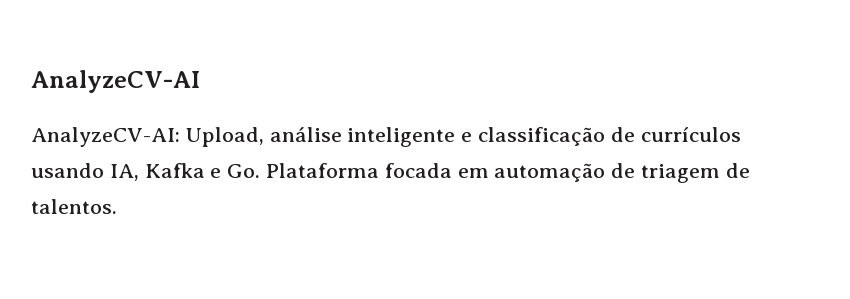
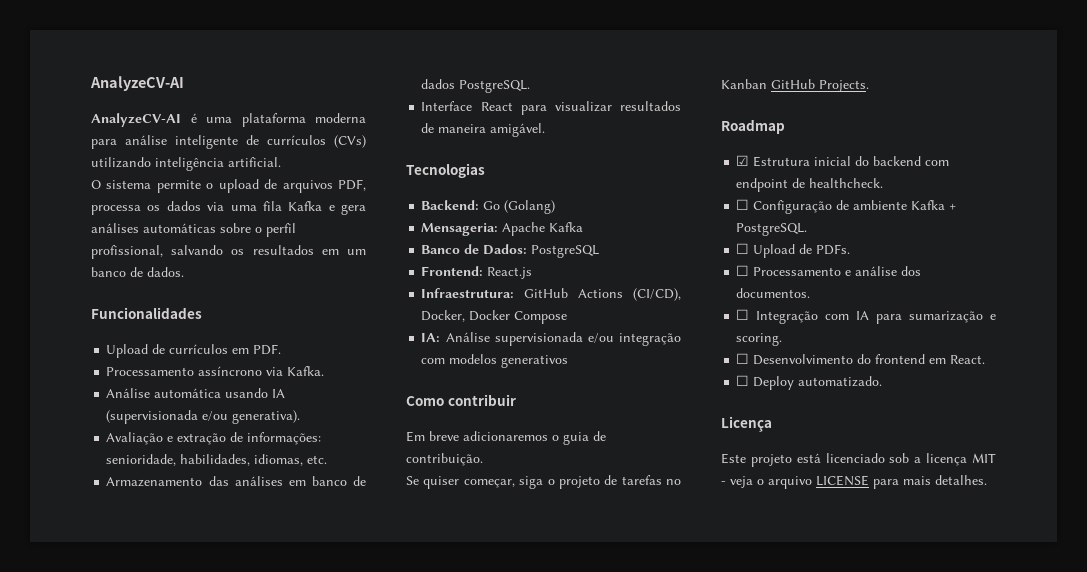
[31,127,741,147] [31,163,750,183] [31,199,117,214] AnalyzeCV-AI: Upload, análise inteligente e classificação de currículos usando IA, Kafka e Go. Plataforma focada em automação de triagem de talentos. -> [91,113,366,127] [91,135,366,149] [91,157,281,171] [91,179,366,193] [91,201,366,215] [91,223,296,237] [91,245,366,259] [91,267,184,277] [91,307,202,319] [106,344,282,358] [106,366,325,376] [106,388,286,398] [106,410,301,424] [106,432,322,445] [106,454,328,466] [106,476,366,487] [421,79,531,93] [421,101,681,115] [421,123,546,137] [406,163,485,178] [421,200,556,214] [421,222,584,236] [421,244,600,258] [421,266,533,279] [421,288,681,301] [421,310,568,324] [421,332,681,346] [421,354,569,368] [406,394,516,406] [406,431,606,445] [406,453,483,466] [406,475,681,489] [721,79,869,92] [721,119,785,134] [736,155,950,167] [736,178,884,192] [736,199,957,214] [736,223,808,236] [736,243,851,258] [736,265,922,276] [736,288,811,298] [736,309,996,324] [736,333,783,346] [736,353,986,365] [736,375,883,390] [721,416,772,432] [721,453,996,467] [721,475,987,489] AnalyzeCV-AI é uma plataforma moderna para análise inteligente de currículos (CVs) utilizando inteligência artificial. // O sistema permite o upload de arquivos PDF, processa os dados via uma fila Kafka e gera análises automáticas sobre o perfil profissional, salvando os resultados em um banco de dados. // Funcionalidades // Upload de currículos em PDF. // Processamento assíncrono via Kafka. // Análise automática usando IA (supervisionada e/ou generativa). // Avaliação e extração de informações: senioridade, habilidades, idiomas, etc. // Armazenamento das análises em banco de dados PostgreSQL. // Interface React para visualizar resultados de maneira amigável. // Tecnologias // Backend: Go (Golang) // Mensageria: Apache Kafka // Banco de Dados: PostgreSQL // Frontend: React.js // Infraestrutura: GitHub Actions (CI/CD), Docker, Docker Compose // IA: Análise supervisionada e/ou integração com modelos generativos // Como contribuir // Em breve adicionaremos o guia de contribuição. // Se quiser começar, siga o projeto de tarefas no Kanban GitHub Projects. // Roadmap // ☑ Estrutura inicial do backend com endpoint de healthcheck. // ☐ Configuração de ambiente Kafka + PostgreSQL. // ☐ Upload de PDFs. // ☐ Processamento e análise dos documentos. // ☐ Integração com IA para sumarização e scoring. // ☐ Desenvolvimento do frontend em React. // ☐ Deploy automatizado. // Licença // Este projeto está licenciado sob a licença MIT - veja o arquivo LICENSE para mais detalhes.

